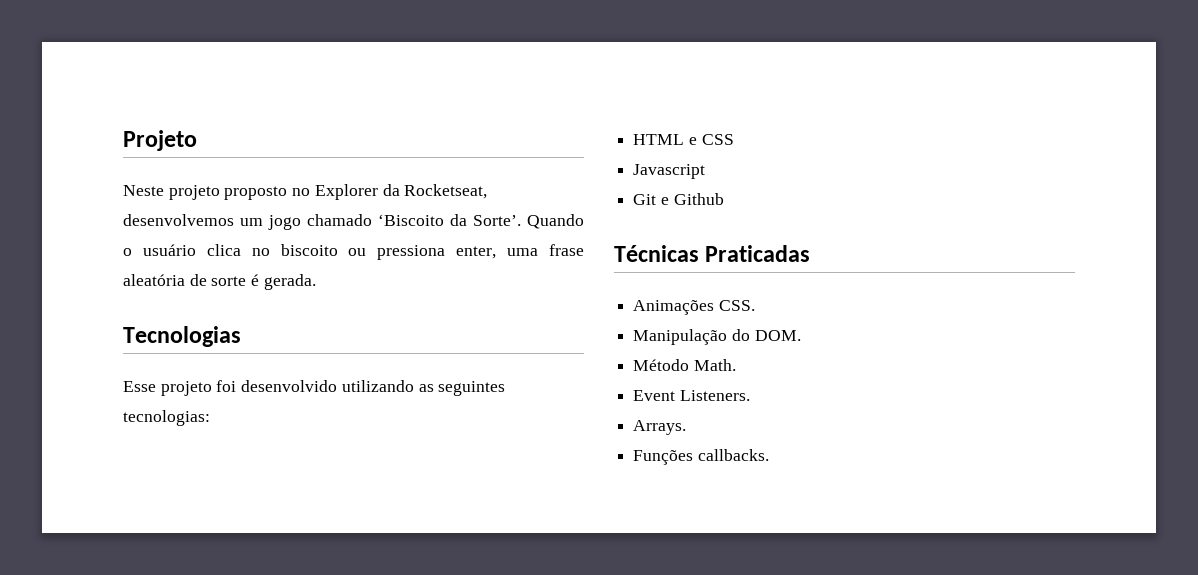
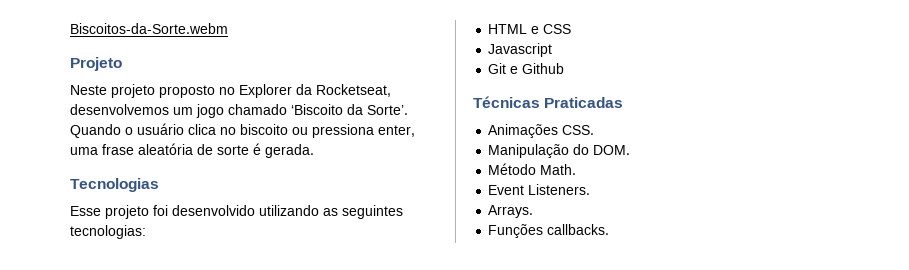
(123, 140) none -> [70,23,228,34] Biscoitos-da-Sorte.webm //

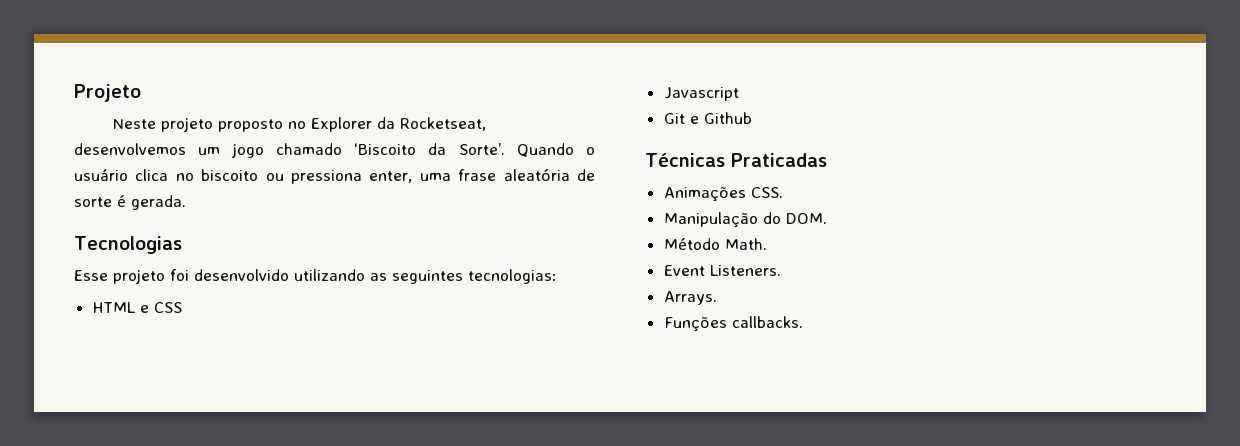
[70,23,228,34] Biscoitos-da-Sorte.webm // -> (74, 93) none

